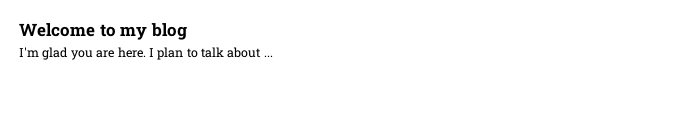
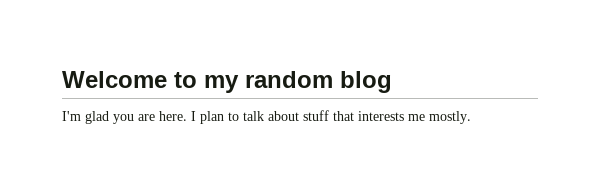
(148, 33) none -> [245,71,333,88] random
[263,55,273,57] ... -> [303,110,471,124] stuff that interests me mostly.

